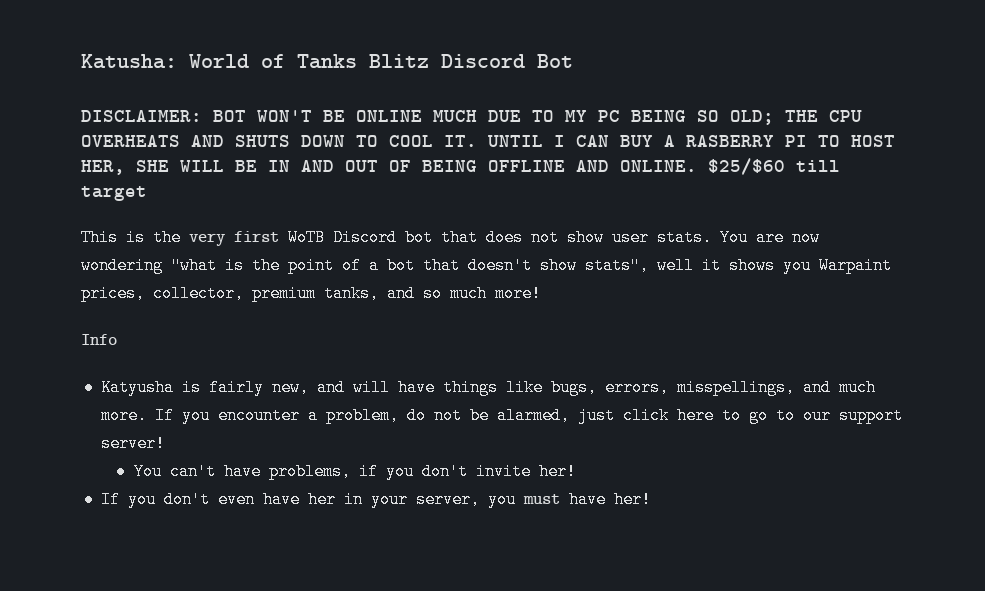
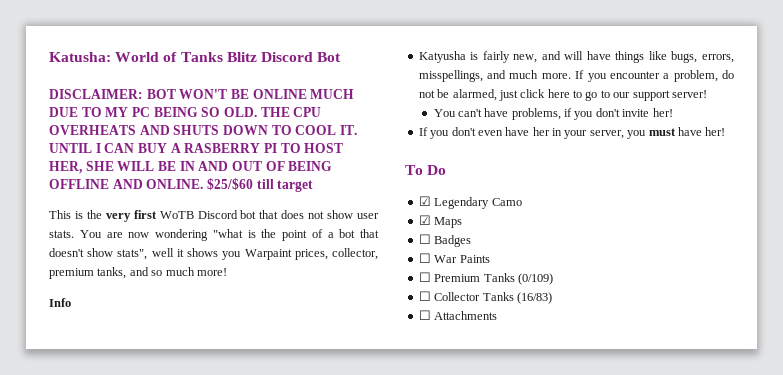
[730,110,774,125] OLD; -> [223,107,257,117] OLD.
(651, 499) none -> [405,165,447,175] [418,196,522,209] [418,215,463,228] [418,234,472,247] [418,253,490,263] [418,272,553,285] [418,291,552,304] [418,310,498,320] // To Do // ☑ Legendary Camo // ☑ Maps // ☐ Badges // ☐ War Paints // ☐ Premium Tanks (0/109) // ☐ Collector Tanks (16/83) // ☐ Attachments

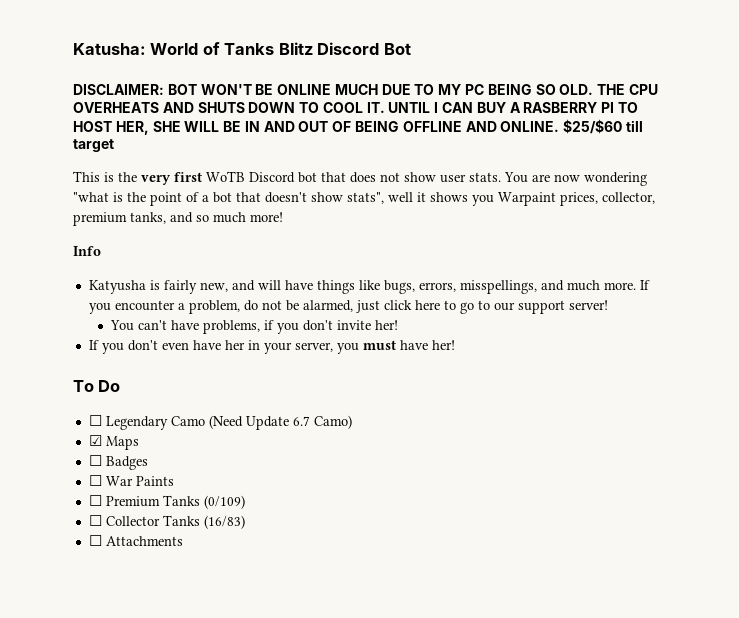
[418,196,431,206] ☑ -> [88,415,102,426] ☐
(522, 202) none -> [208,415,352,430] (Need Update 6.7 Camo)

